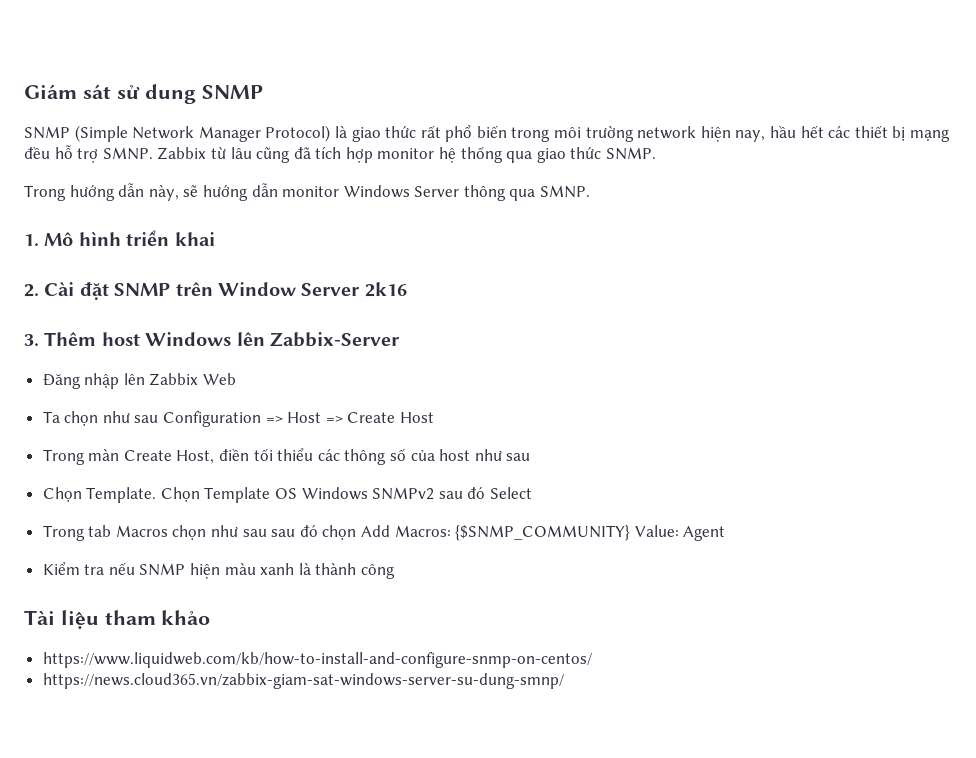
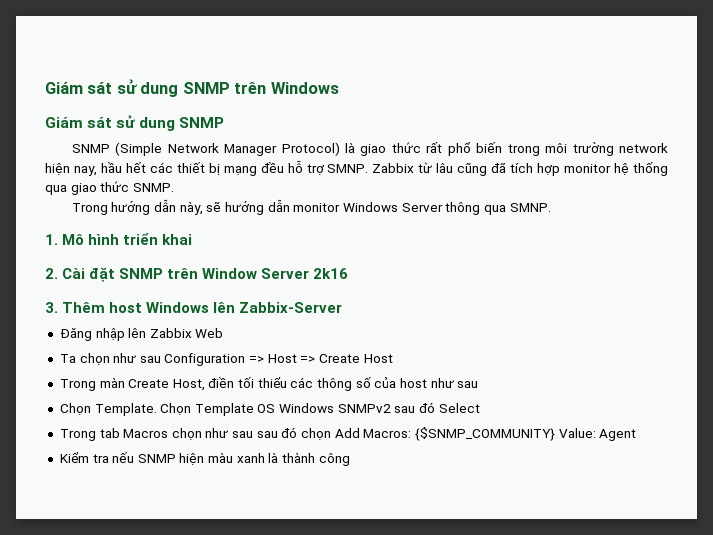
[24,84,264,104] Giám sát sử dung SNMP -> [45,79,339,97] [45,115,224,131] Giám sát sử dung SNMP trên Windows // Giám sát sử dung SNMP
[24,610,211,629] [42,652,592,668] [42,673,564,689] // Tài liệu tham khảo // https://www.liquidweb.com/kb/how-to-install-and-configure-snmp-on-centos/ // https://news.cloud365.vn/zabbix-giam-sat-windows-server-su-dung-smnp/ -> (350, 459) none

